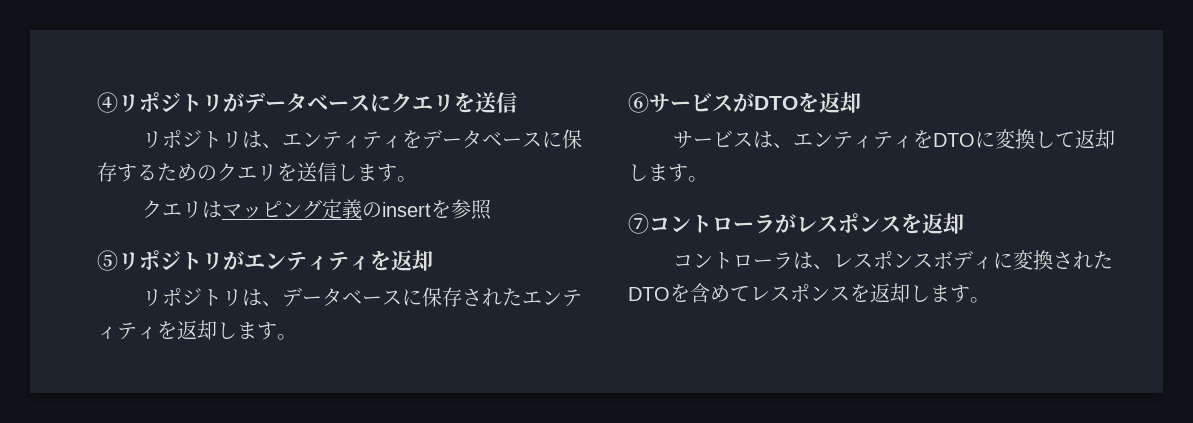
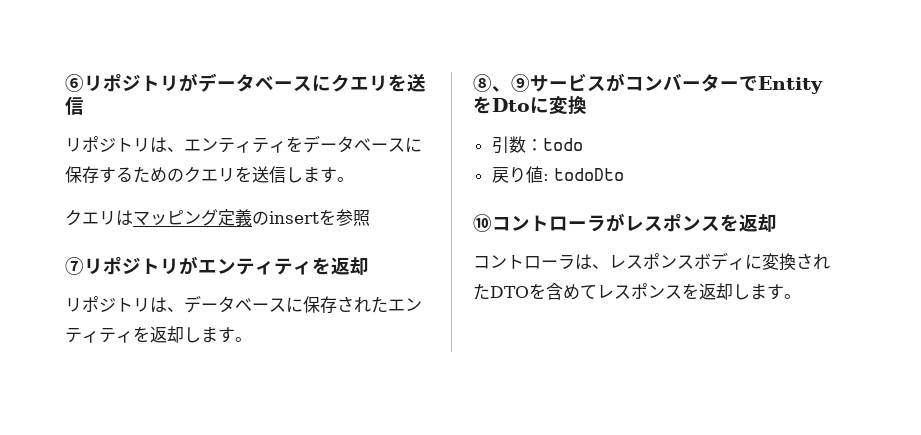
[97,92,118,113] ④ -> [65,74,84,92] ⑥
[97,250,118,271] ⑤ -> [65,257,84,275] ⑦
[628,92,861,113] [672,129,1115,149] [628,164,708,182] [628,213,649,234] ⑥サービスがDTOを返却 // サービスは、エンティティをDTOに変換して返却します。 // ⑦ -> [473,73,823,94] [473,96,587,115] [491,136,583,154] [491,166,624,183] [473,214,492,232] ⑧、⑨サービスがコンバーターでEntityをDtoに変換 // 引数：todo // 戻り値: todoDto // ⑩

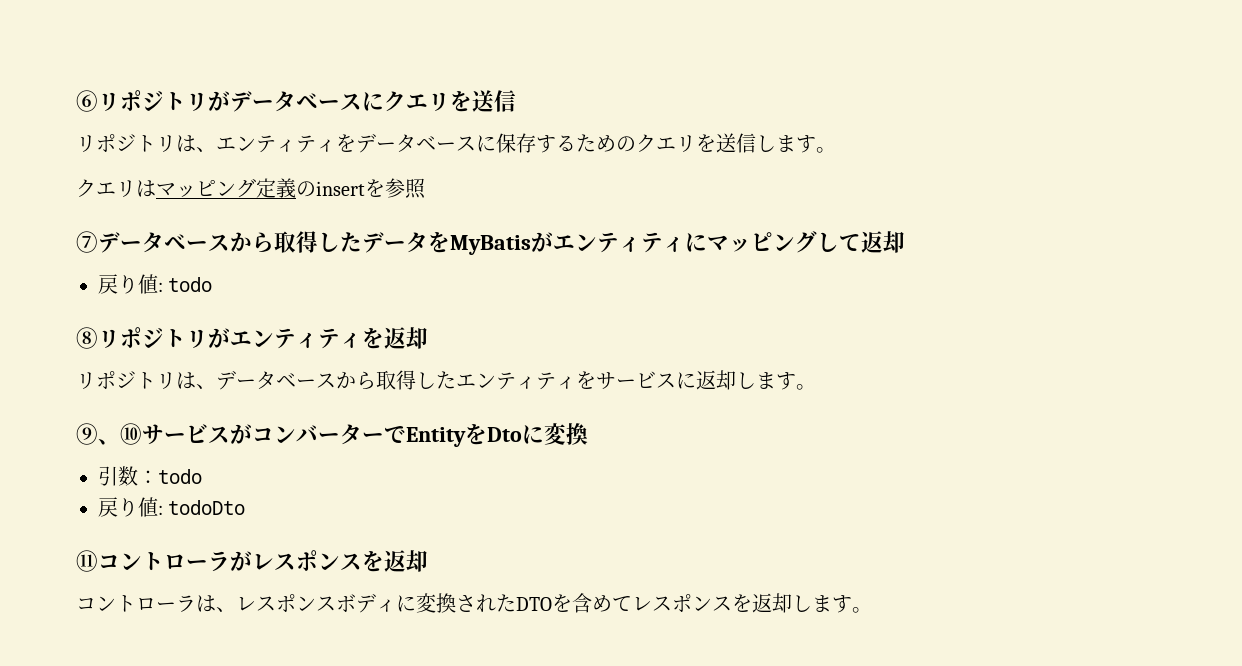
(84, 266) none -> [98,231,905,255] [98,274,213,294] [76,327,98,349] データベースから取得したデータをMyBatisがエンティティにマッピングして返却 // 戻り値: todo // ⑧
[286,296,371,313] に保存され -> [336,370,436,390] から取得し
(150, 334) none -> [596,371,696,389] サービスに
[473,74,530,92] ⑧、⑨ -> [76,423,142,445] ⑨、⑩
[473,214,492,232] ⑩ -> [76,550,98,572] ⑪

